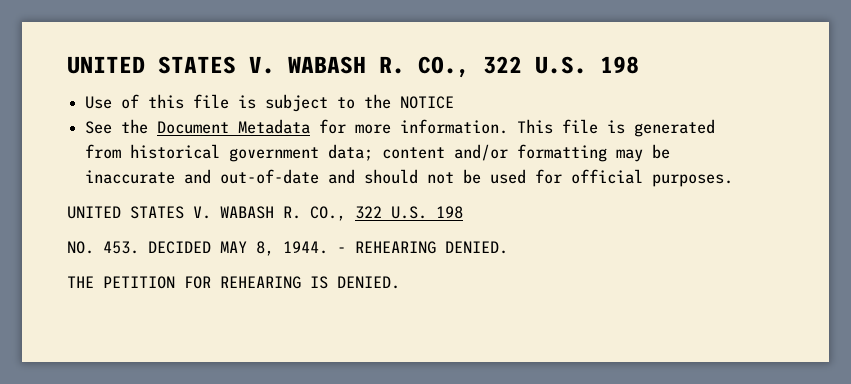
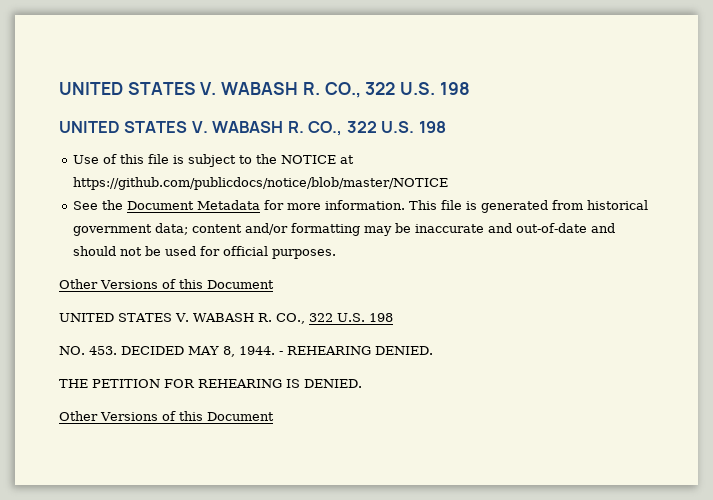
[67,56,639,78] UNITED STATES V. WABASH R. CO., 322 U.S. 198 -> [59,82,470,98] [59,121,446,136] UNITED STATES V. WABASH R. CO., 322 U.S. 198 // UNITED STATES V. WABASH R. CO., 322 U.S. 198
(455, 102) none -> [340,155,355,164] [73,177,449,190] at https://github.com/publicdocs/notice/blob/master/NOTICE
(734, 180) none -> [59,279,274,289] // Other Versions of this Document
(400, 282) none -> [59,411,274,421] // Other Versions of this Document

